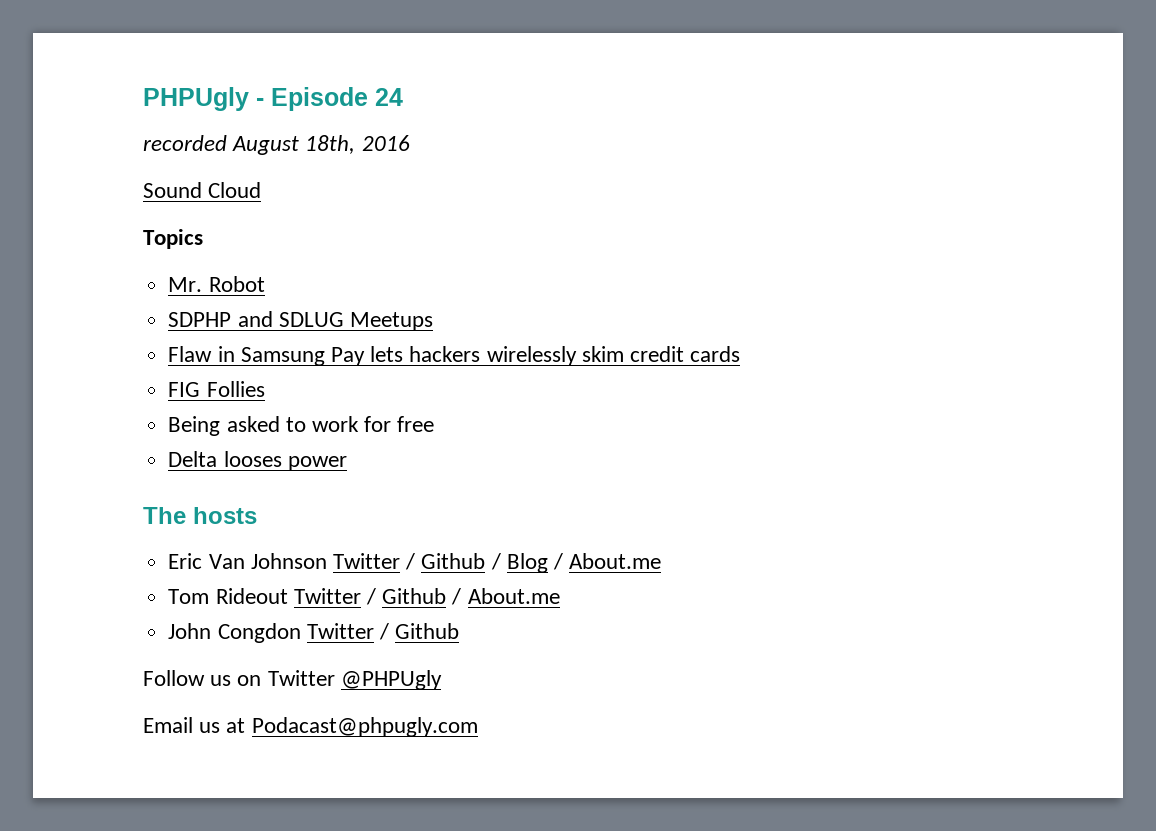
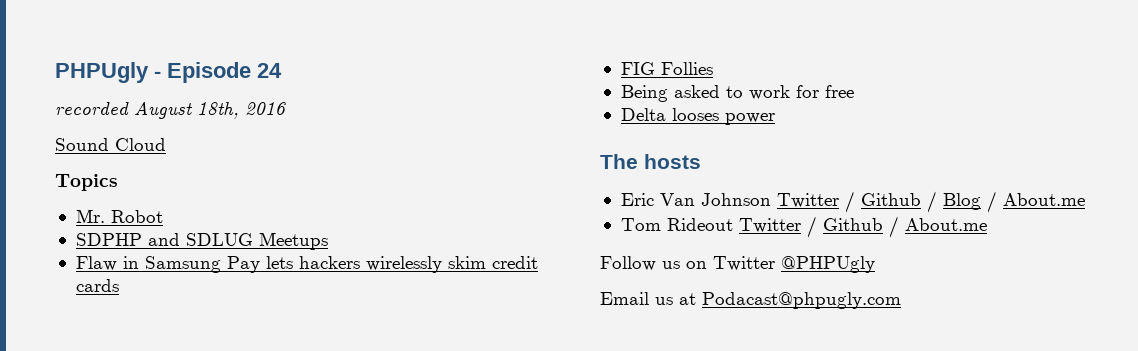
[168,623,460,643] // John Congdon Twitter / Github -> (987, 224) none

